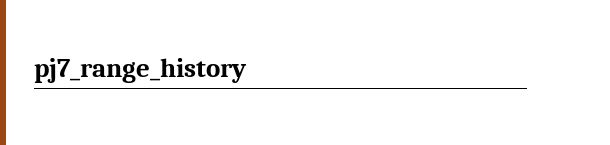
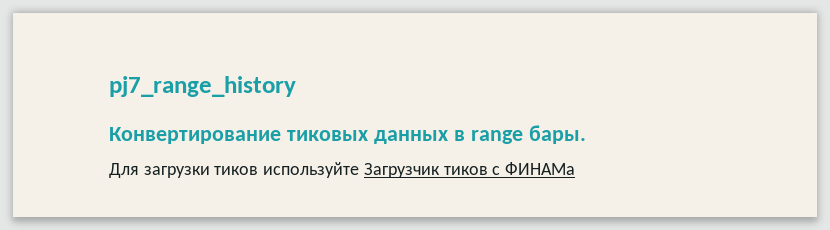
(247, 70) none -> [109,125,586,144] [109,162,576,178] // Конвертирование тиковых данных в range бары. // Для загрузки тиков используйте Загрузчик тиков с ФИНАМа

